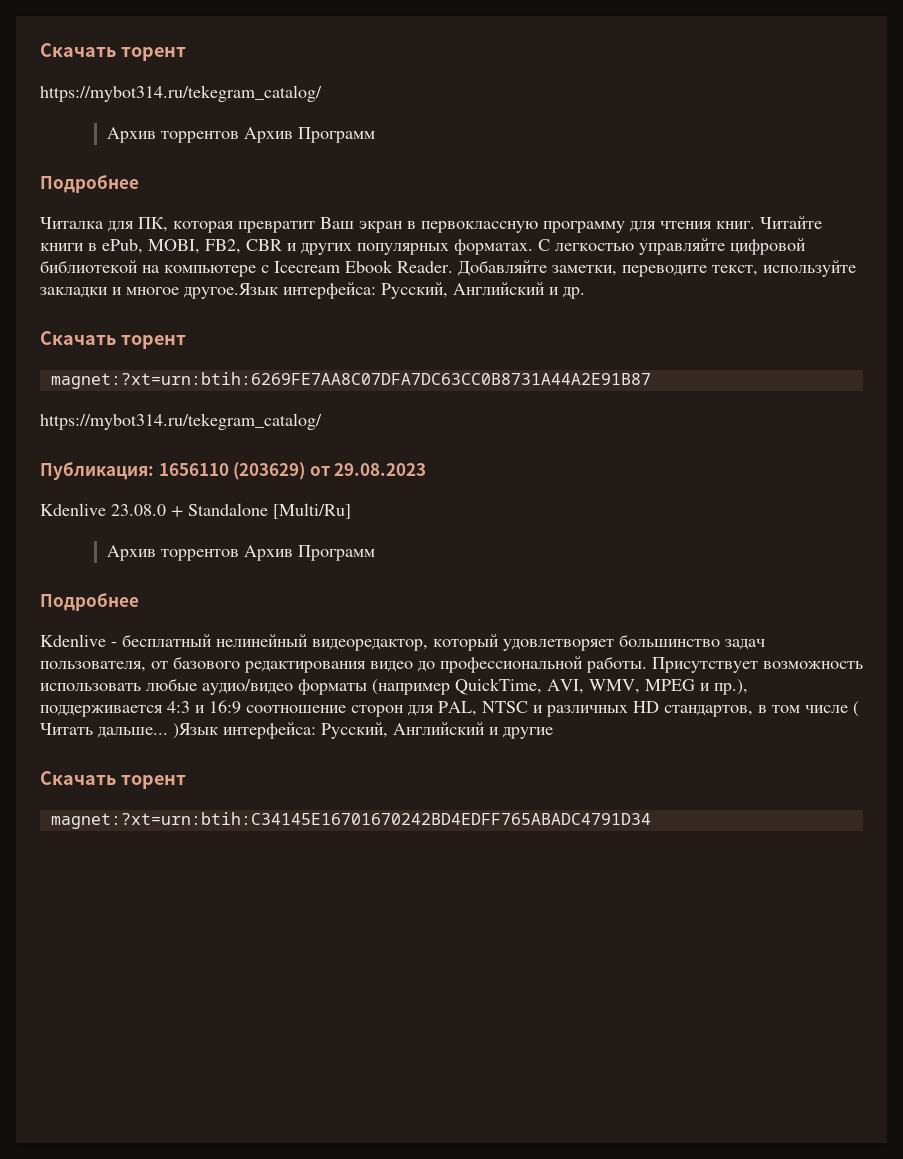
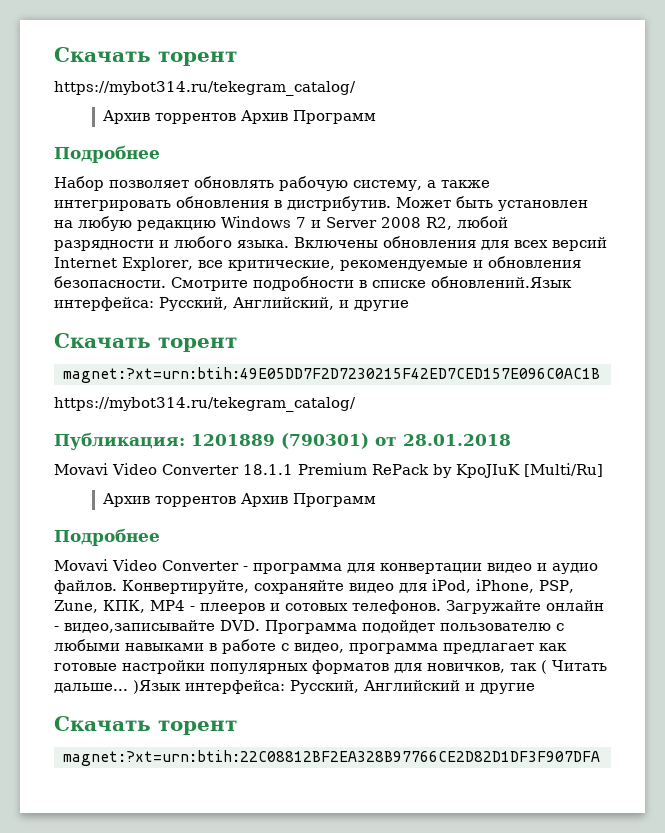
[40,216,822,233] [40,238,806,255] [40,260,856,277] [40,282,585,299] [40,331,186,349] [50,372,651,389] Читалка для ПК, которая превратит Ваш экран в первоклассную программу для чтения книг. Читайте книги в ePub, MOBI, FB2, CBR и других популярных форматах. С легкостью управляйте цифровой библиотекой на компьютере с Icecream Ebook Reader. Добавляйте заметки, переводите текст, используйте закладки и многое другое.Язык интерфейса: Русский, Английский и др. // Скачать торент // magnet:?xt=urn:btih:6269FE7AA8C07DFA7DC63CC0B8731A44A2E91B87 -> [54,176,490,191] [54,196,588,211] [54,216,508,231] [54,236,607,251] [54,256,581,271] [54,276,572,291] [54,297,409,311] [54,333,237,352] [62,367,600,383] Набор позволяет обновлять рабочую систему, а также интегрировать обновления в дистрибутив. Может быть установлен на любую редакцию Windows 7 и Server 2008 R2, любой разрядности и любого языка. Включены обновления для всех версий Internet Explorer, все критические, рекомендуемые и обновления безопасности. Смотрите подробности в списке обновлений.Язык интерфейса: Русский, Английский, и другие // Скачать торент // magnet:?xt=urn:btih:49E05DD7F2D7230215F42ED7CED157E096C0AC1B
[158,462,427,480] [40,503,268,517] 1656110 (203629) от 29.08.2023 // Kdenlive 23.08.0 + Standalone -> [191,433,511,449] [54,463,520,478] 1201889 (790301) от 28.01.2018 // Movavi Video Converter 18.1.1 Premium RePack by KpoJIuK
[40,634,765,651] [40,656,863,673] [40,678,748,695] [40,700,848,717] Kdenlive - бесплатный нелинейный видеоредактор, который удовлетворяет большинство задач пользователя, от базового редактирования видео до профессиональной работы. Присутствует возможность использовать любые аудио/видео форматы (например QuickTime, AVI, WMV, MPEG и пр.), поддерживается 4:3 и 16:9 соотношение сторон для PAL, NTSC и различных HD стандартов, в том числе -> [54,559,598,574] [54,579,574,594] [54,600,604,614] [54,620,564,634] [54,639,567,654] [54,660,537,674] Movavi Video Converter - программа для конвертации видео и аудио файлов. Конвертируйте, сохраняйте видео для iPod, iPhone, PSP, Zune, КПК, MP4 - плееров и сотовых телефонов. Загружайте онлайн - видео,записывайте DVD. Программа подойдет пользователю с любыми навыками в работе с видео, программа предлагает как готовые настройки популярных форматов для новичков, так
[50,812,651,829] magnet:?xt=urn:btih:C34145E16701670242BD4EDFF765ABADC4791D34 -> [62,750,600,766] magnet:?xt=urn:btih:22C08812BF2EA328B97766CE2D82D1DF3F907DFA

